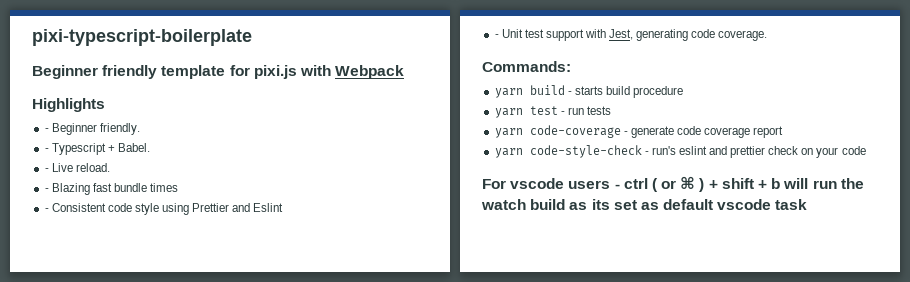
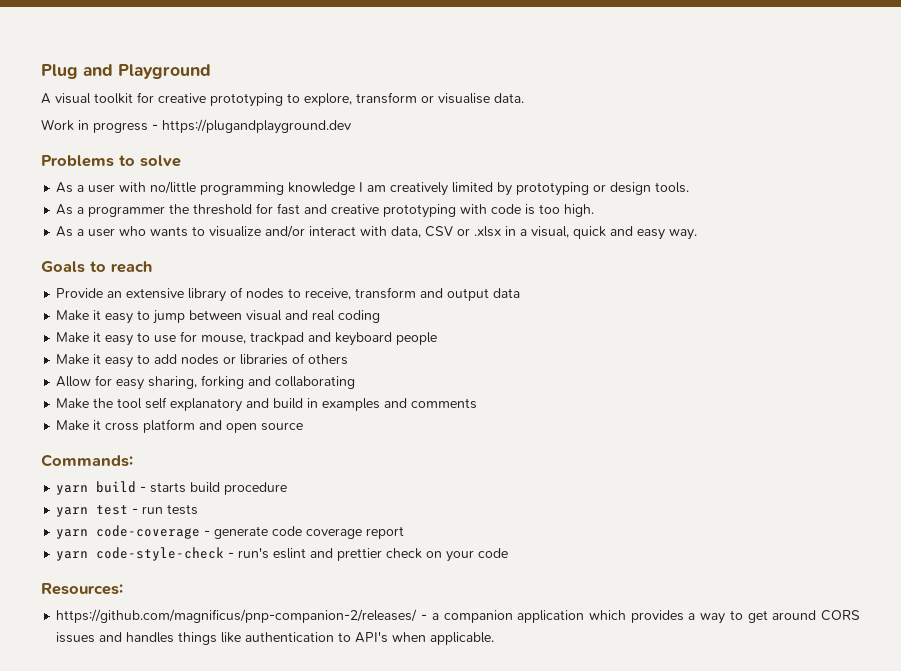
[32,29,252,46] [32,65,405,79] [32,98,105,112] [44,123,140,135] [44,143,150,155] [44,163,110,172] [44,183,179,195] [44,203,284,215] [494,29,768,41] pixi-typescript-boilerplate // Beginner friendly template for pixi.js with Webpack // Highlights // - Beginner friendly. // - Typescript + Babel. // - Live reload. // - Blazing fast bundle times // - Consistent code style using Prettier and Eslint // - Unit test support with Jest, generating code coverage. -> [41,64,211,79] [41,92,524,107] [41,119,351,134] [41,155,181,167] [56,181,690,196] [56,203,595,218] [56,225,698,240] [41,261,152,273] [56,287,521,302] [56,310,381,324] [56,331,438,346] [56,353,349,368] [56,375,356,390] [56,397,478,412] [56,419,304,433] Plug and Playground // A visual toolkit for creative prototyping to explore, transform or visualise data. // Work in progress - https://plugandplayground.dev // Problems to solve // As a user with no/little programming knowledge I am creatively limited by prototyping or design tools. // As a programmer the threshold for fast and creative prototyping with code is too high. // As a user who wants to visualize and/or interact with data, CSV or .xlsx in a visual, quick and easy way. // Goals to reach // Provide an extensive library of nodes to receive, transform and output data // Make it easy to jump between visual and real coding // Make it easy to use for mouse, trackpad and keyboard people // Make it easy to add nodes or libraries of others // Allow for easy sharing, forking and collaborating // Make the tool self explanatory and build in examples and comments // Make it cross platform and open source
[482,176,864,192] [481,199,808,210] For vscode users - ctrl ( or ⌘ ) + shift + b will run the watch build as its set as default vscode task -> [41,583,123,595] [56,609,861,624] [56,632,495,645] Resources: // https://github.com/magnificus/pnp-companion-2/releases/ - a companion application which provides a way to get around CORS issues and handles things like authentication to API's when applicable.

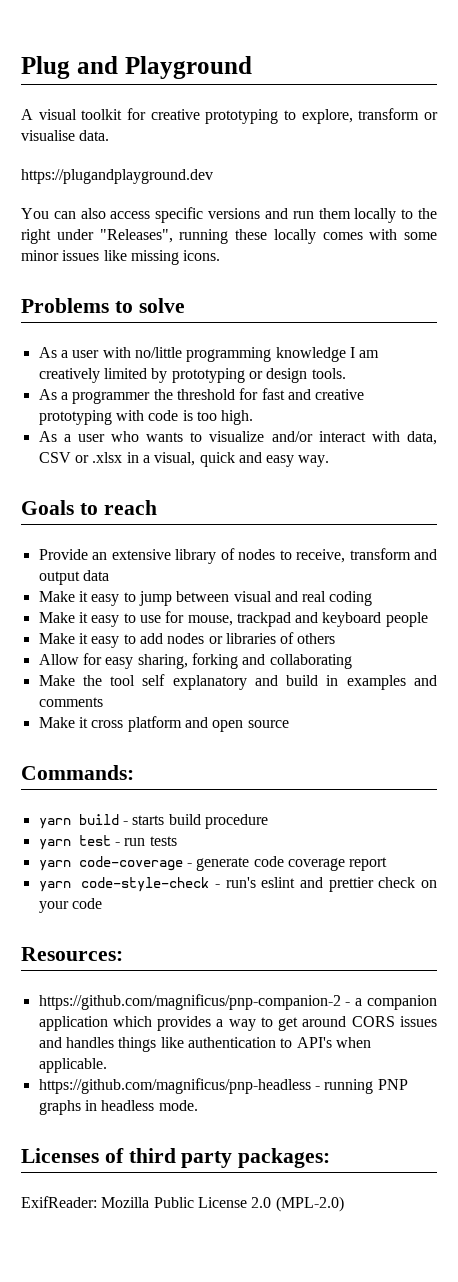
[41,119,351,134] Work in progress - https://plugandplayground.dev -> [21,169,213,184] [21,207,437,223] [21,229,437,244] [21,250,221,265] https://plugandplayground.dev // You can also access specific versions and run them locally to the right under "Releases", running these locally comes with some minor issues like missing icons.
[56,609,418,623] https://github.com/magnificus/pnp-companion-2/releases/ -> [38,994,341,1010] https://github.com/magnificus/pnp-companion-2
(495, 638) none -> [38,1078,408,1094] [38,1100,198,1115] [21,1148,331,1168] [21,1196,344,1212] // https://github.com/magnificus/pnp-headless - running PNP graphs in headless mode. // Licenses of third party packages: // ExifReader: Mozilla Public License 2.0 (MPL-2.0)

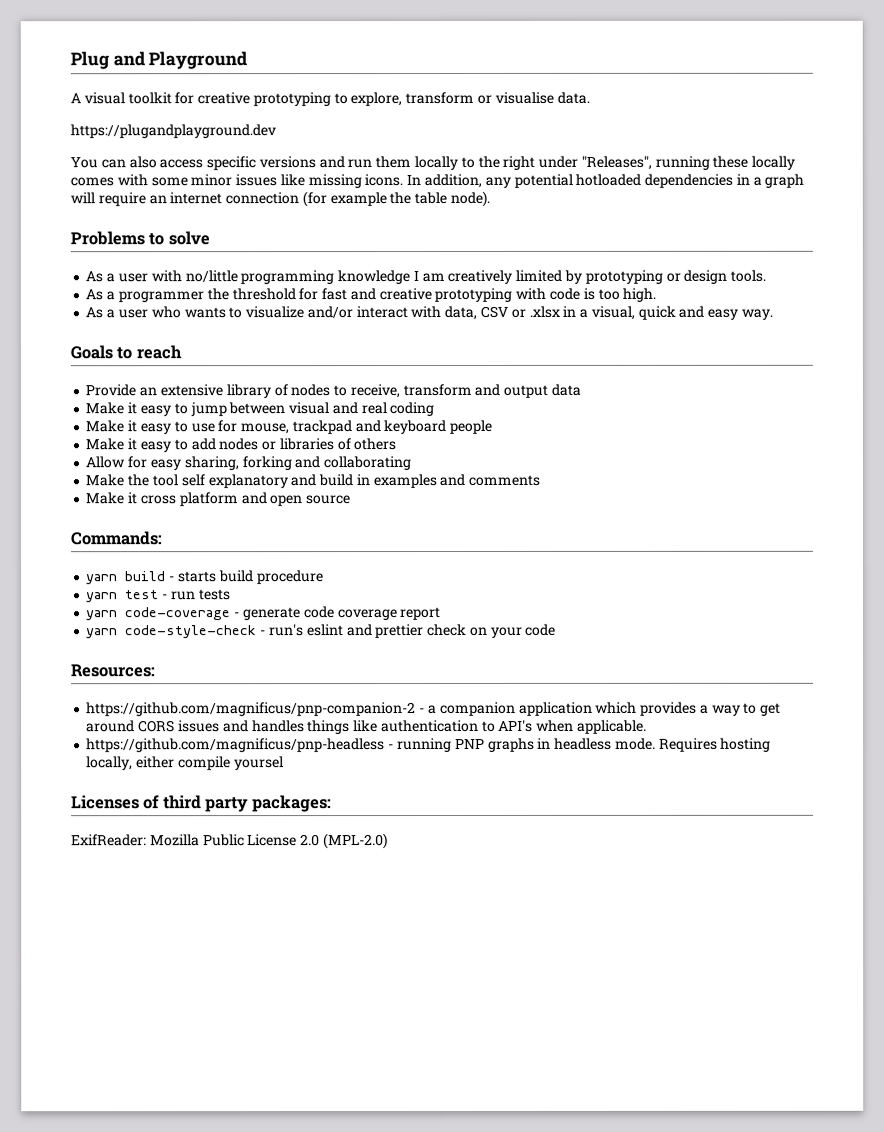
(221, 255) none -> [406,173,805,189] [70,190,491,208] In addition, any potential hotloaded dependencies in a graph will require an internet connection (for example the table node).
(198, 1105) none -> [658,737,772,752] [86,756,284,771] Requires hosting locally, either compile yoursel

